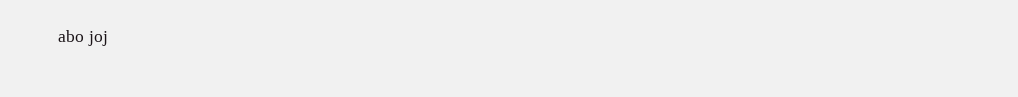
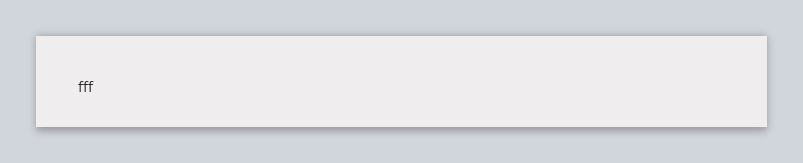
[58,30,108,46] abo joj -> [78,81,94,92] fff

